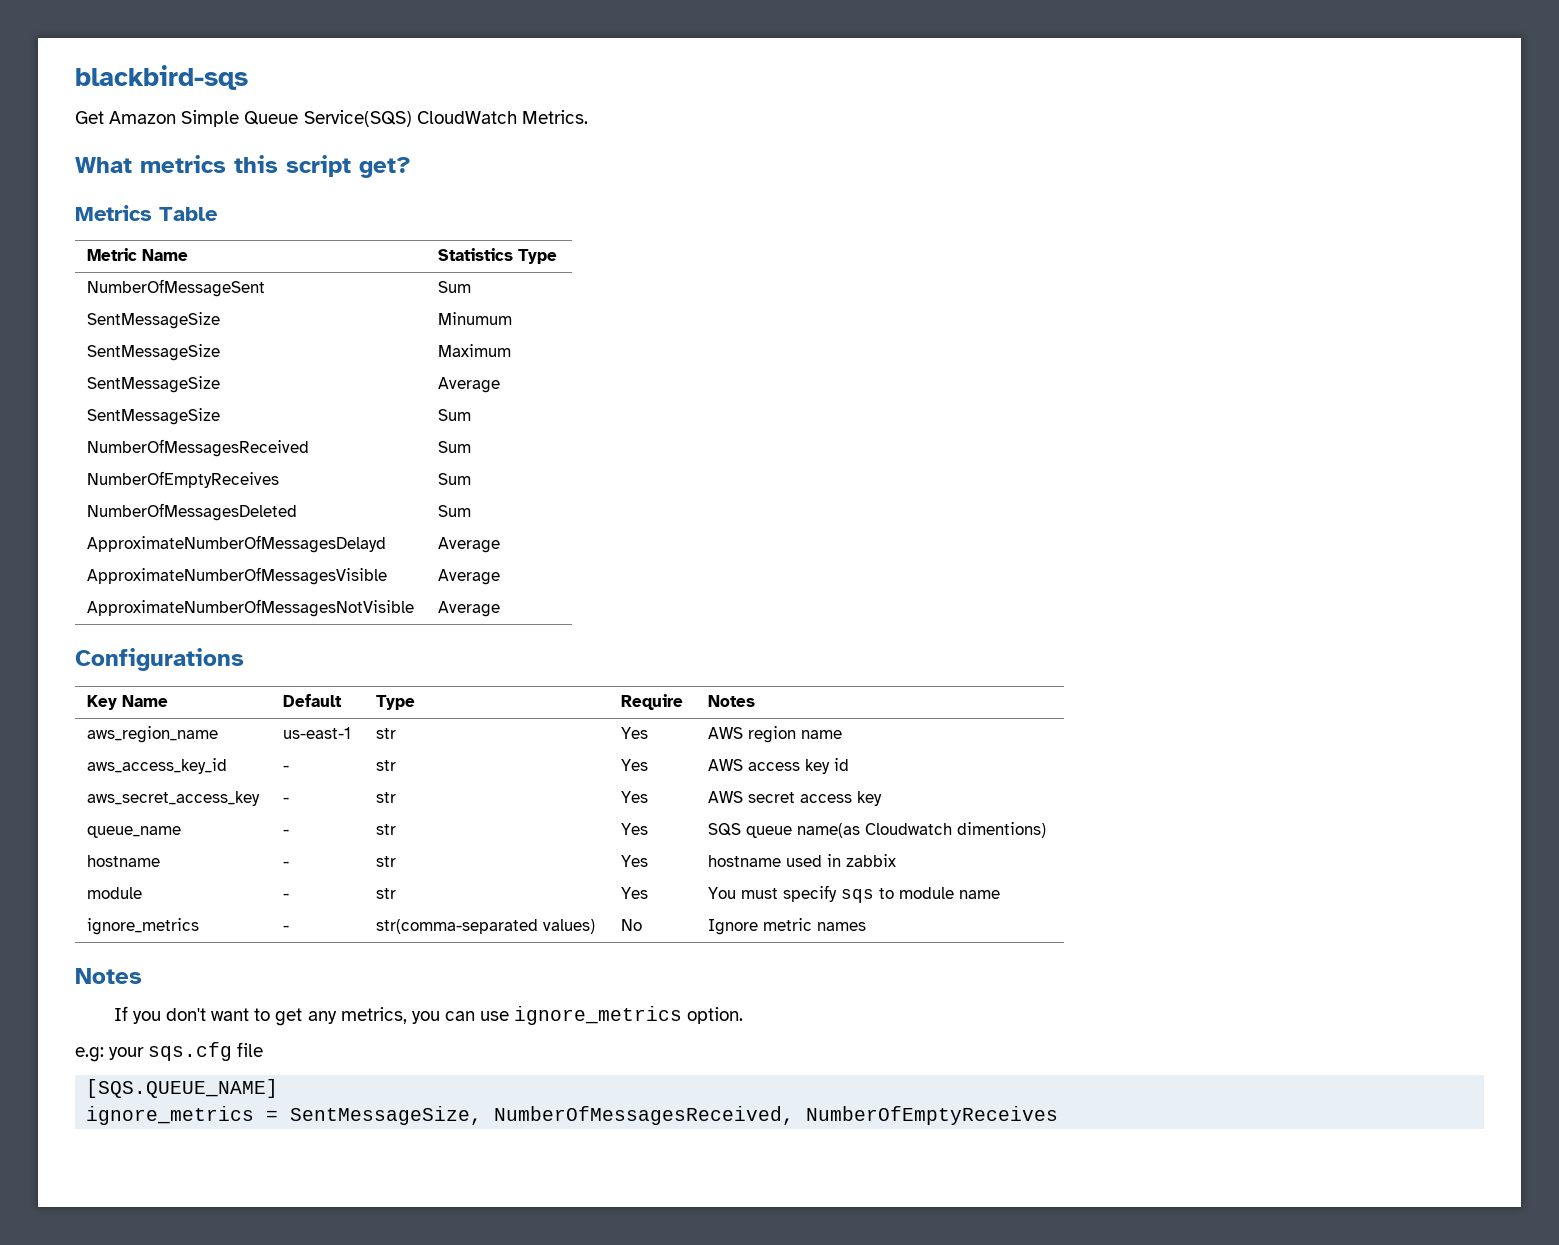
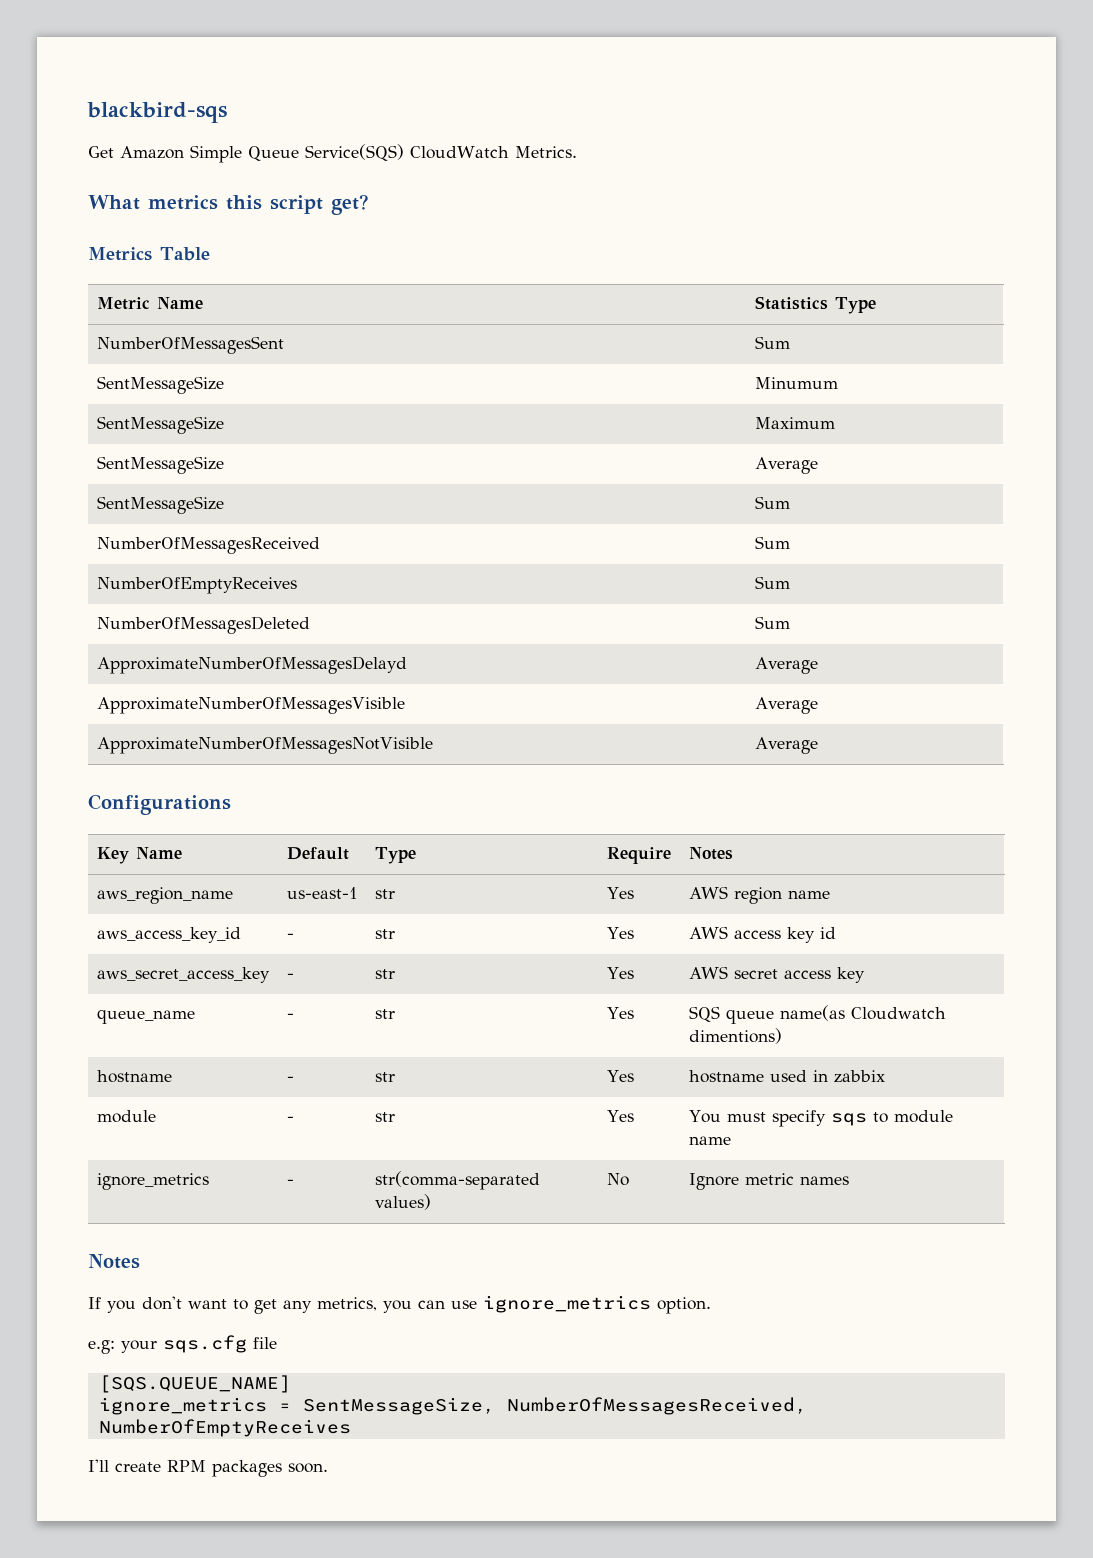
[86,279,265,297] NumberOfMessageSent -> [96,336,284,354] NumberOfMessagesSent
(1059, 1115) none -> [88,1459,328,1477] // I'll create RPM packages soon.

